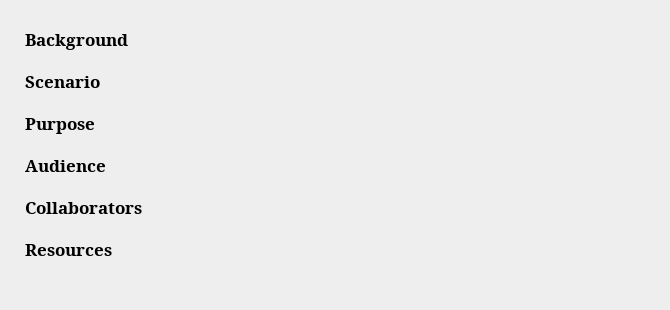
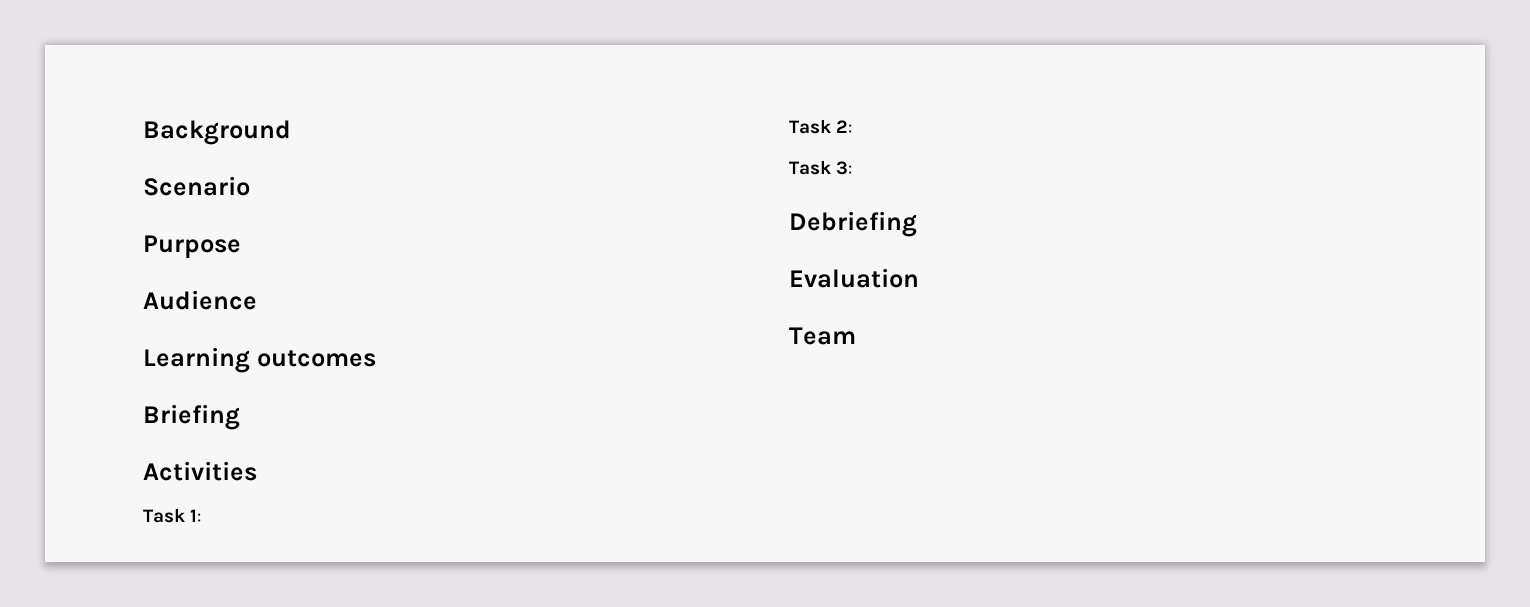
[25,202,142,214] [25,244,112,256] Collaborators // Resources -> [143,347,376,373] [143,404,240,430] [143,461,257,481] [143,508,202,523] [789,119,853,134] [789,160,853,175] [789,211,917,237] [789,268,919,288] [789,327,856,345] Learning outcomes // Briefing // Activities // Task 1: // Task 2: // Task 3: // Debriefing // Evaluation // Team

